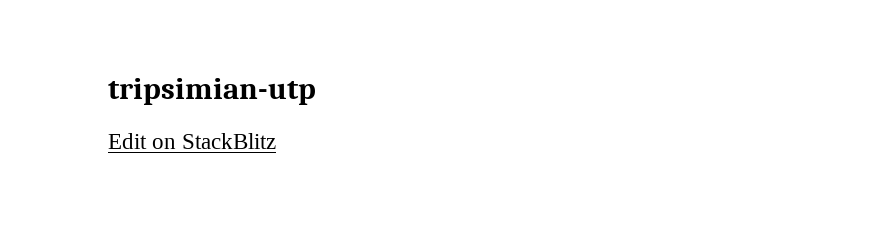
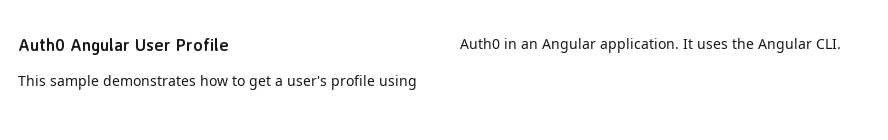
[108,78,316,105] [108,133,277,149] tripsimian-utp // Edit on StackBlitz -> [18,38,229,55] [18,75,417,90] [460,38,841,53] Auth0 Angular User Profile // This sample demonstrates how to get a user's profile using Auth0 in an Angular application. It uses the Angular CLI.

